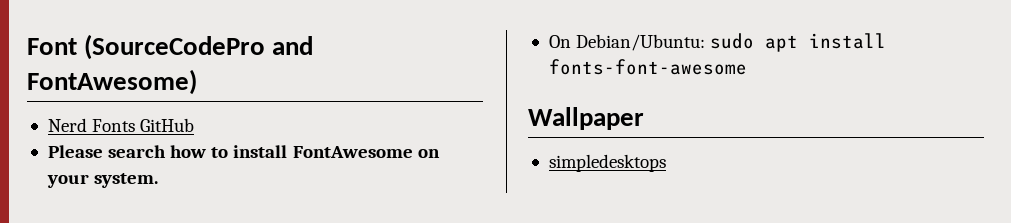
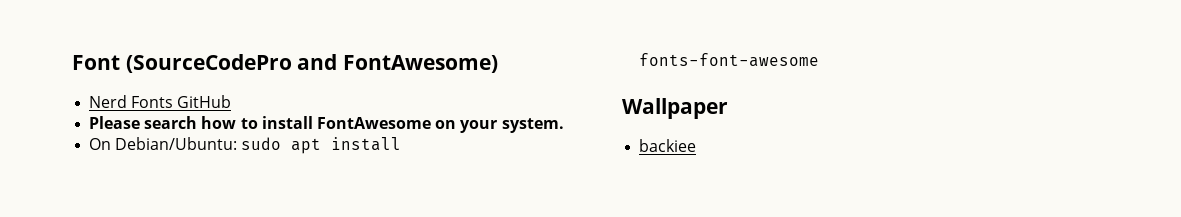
[548,154,666,172] simpledesktops -> [639,139,697,152] backiee

